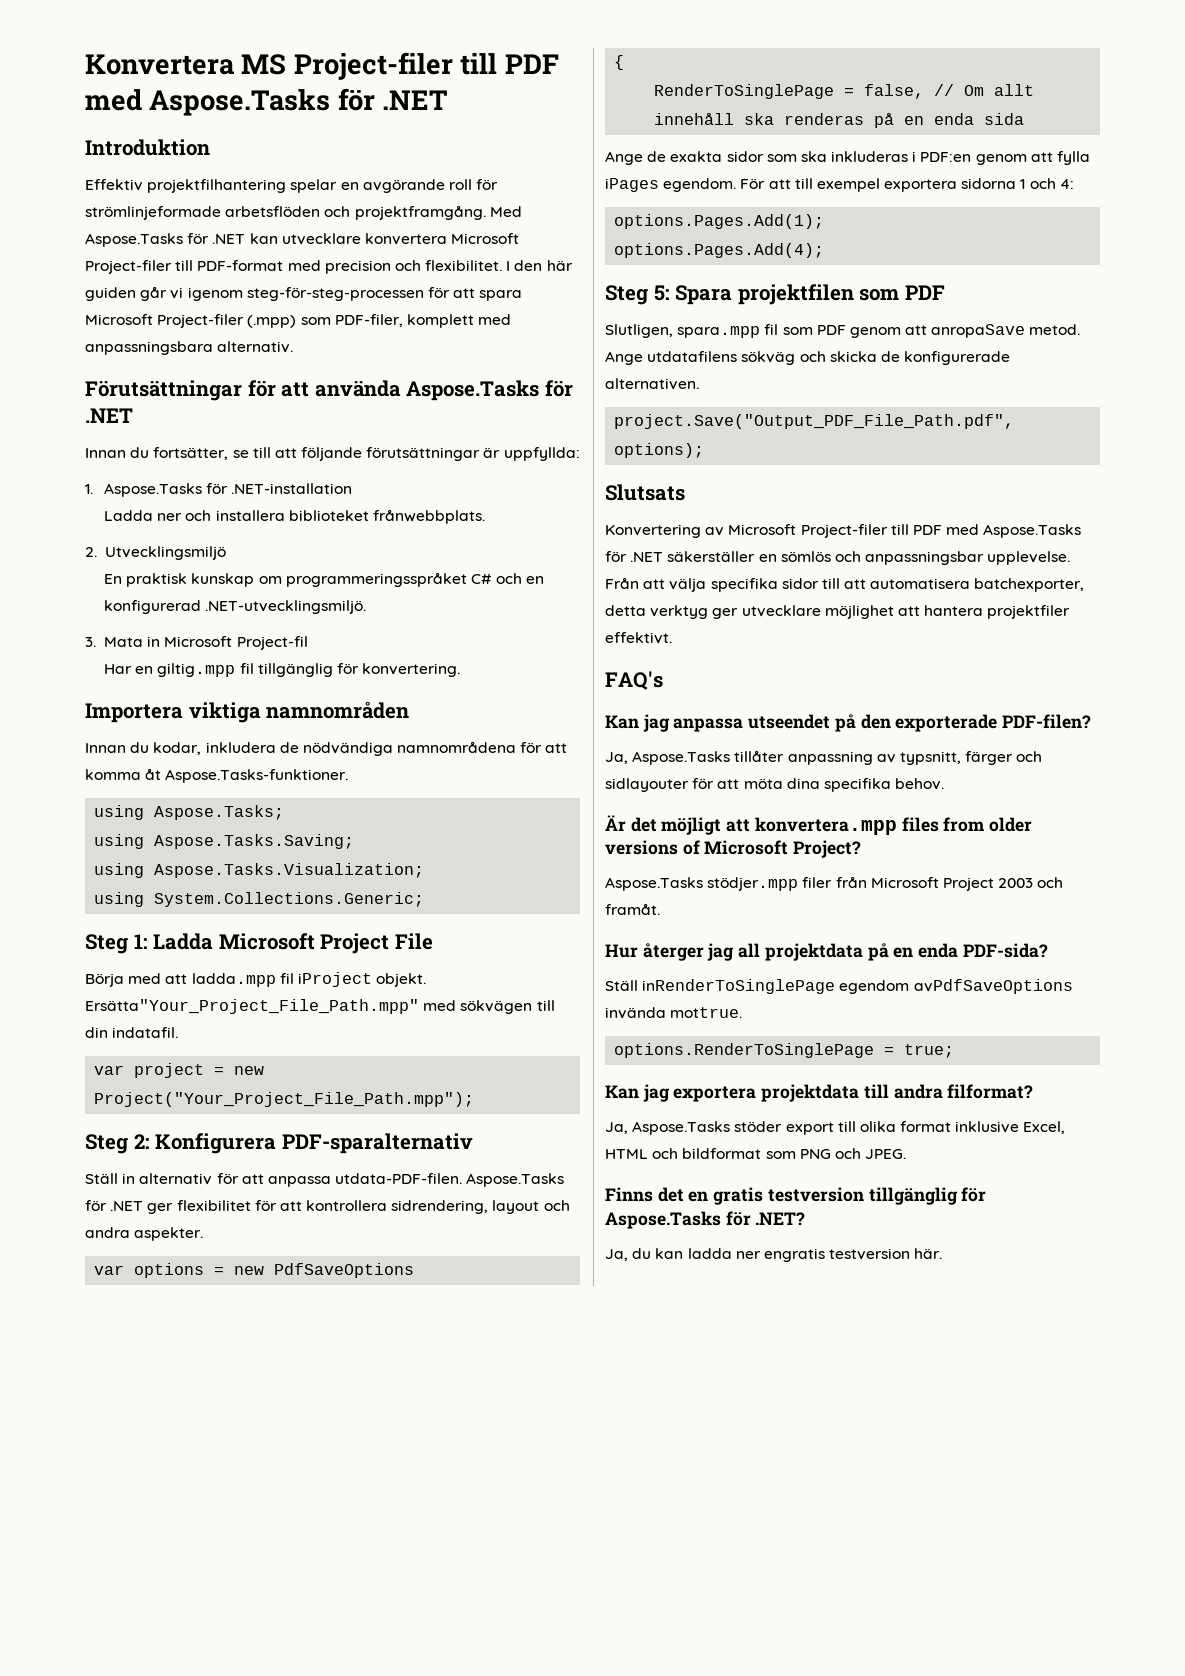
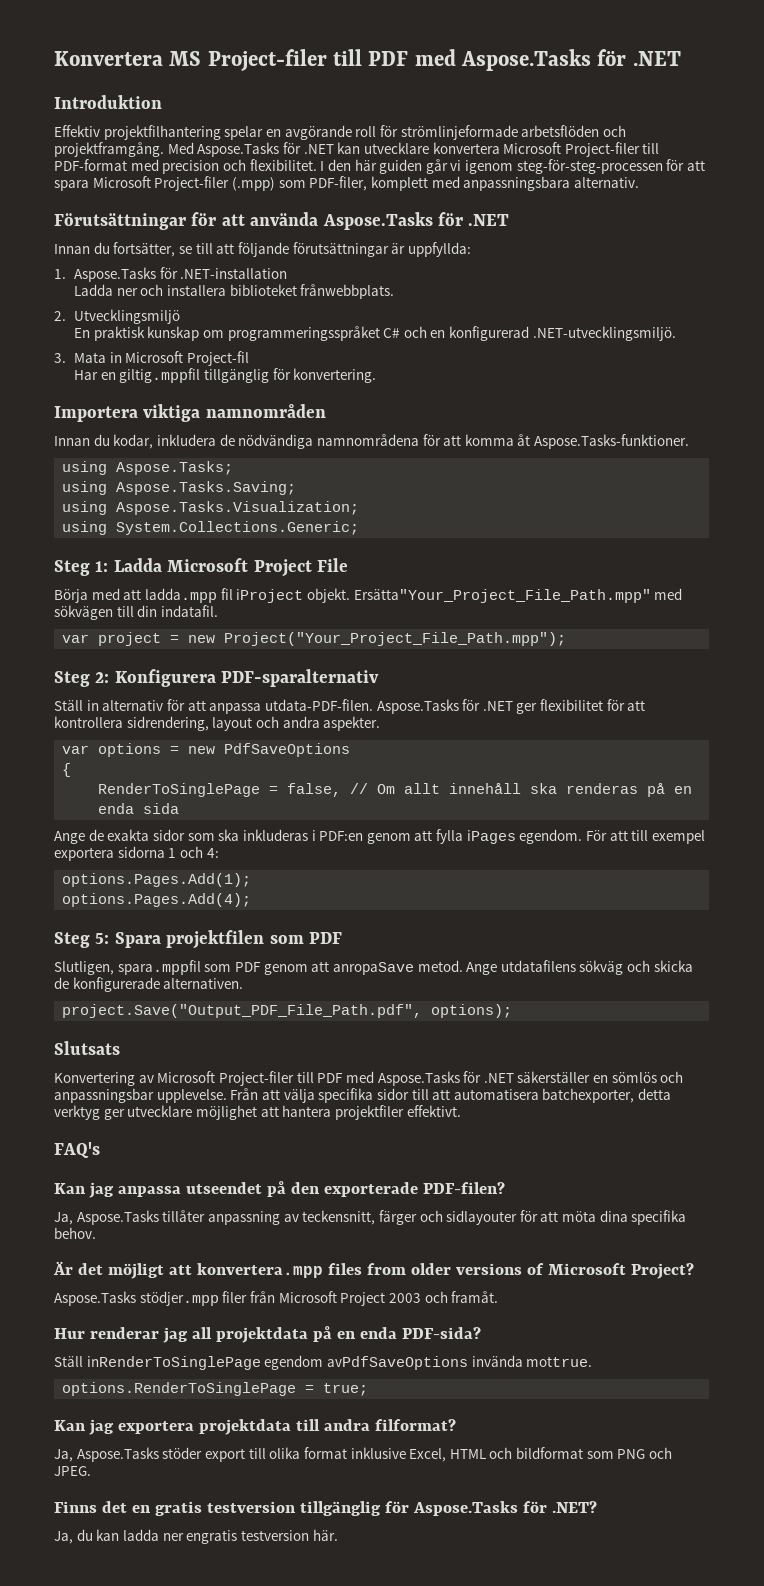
[157,663,254,677] giltig.mpp fil -> [119,368,201,383] giltig.mppfil
[677,324,779,338] spara.mpp fil -> [117,960,201,975] spara.mppfil
[899,751,961,765] typsnitt, -> [302,1210,376,1225] teckensnitt,
[642,943,704,961] återger -> [89,1327,159,1339] renderar

